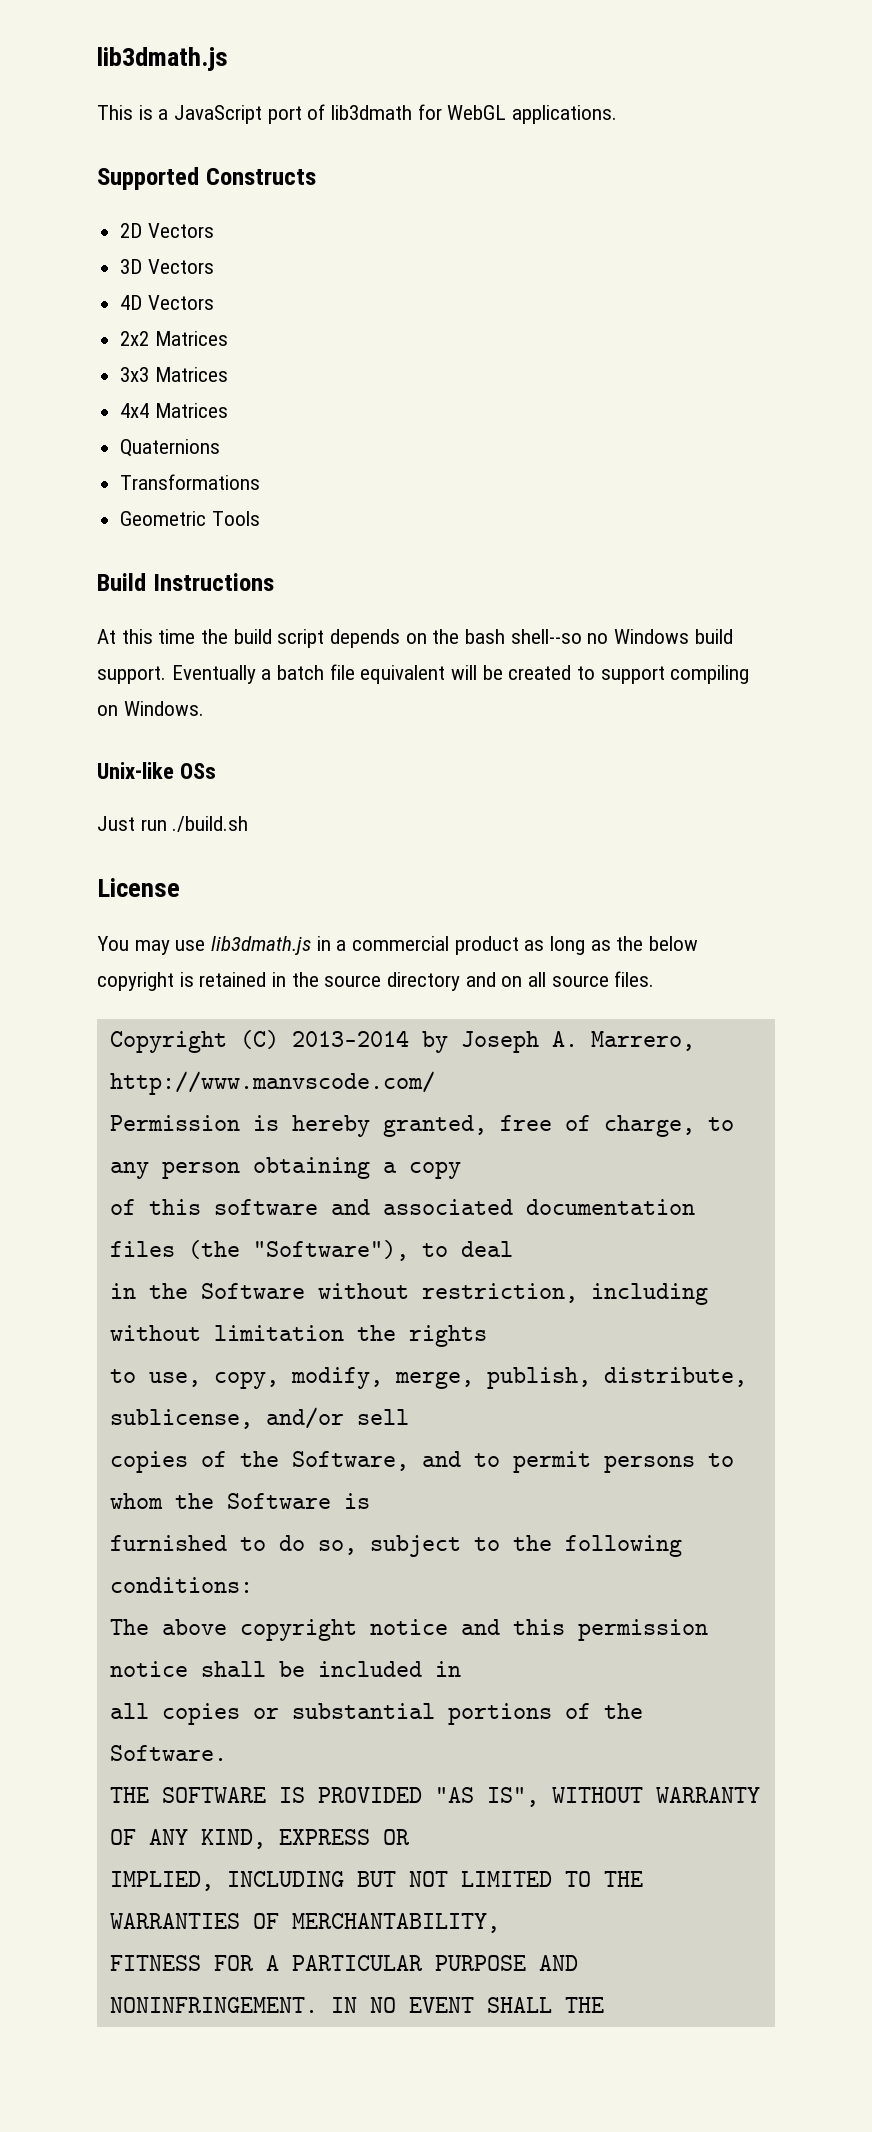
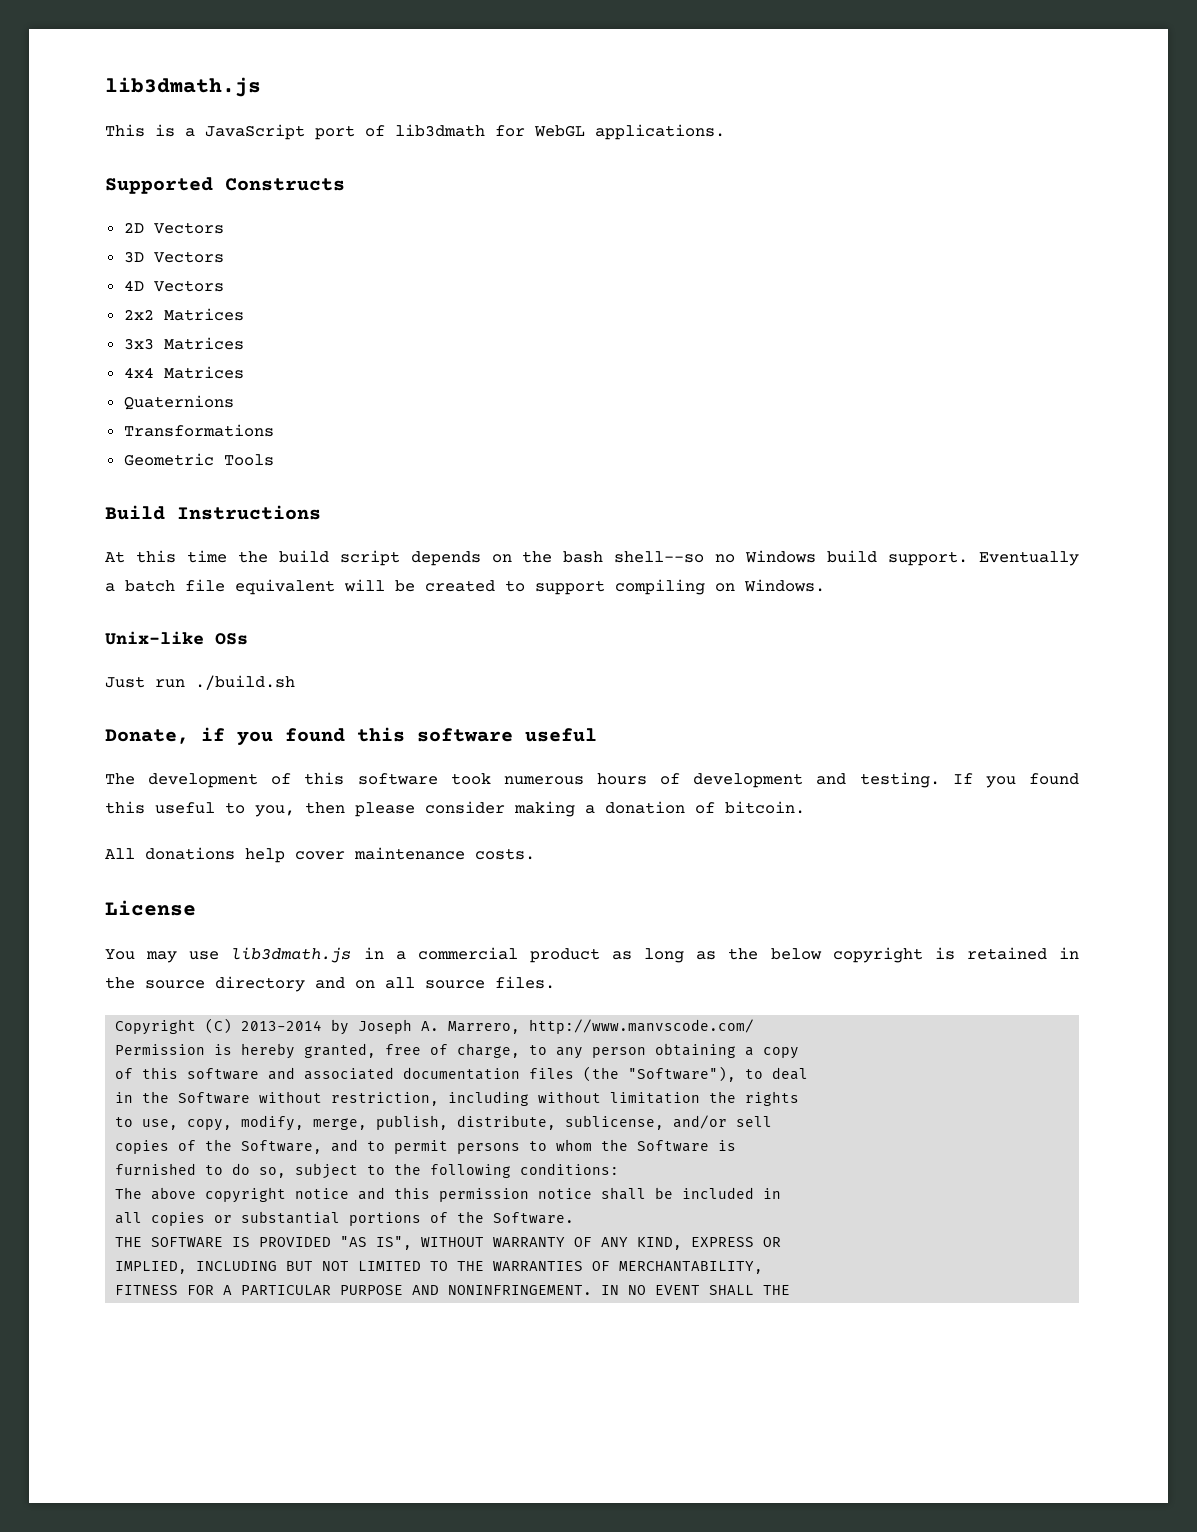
(249, 824) none -> [105,727,597,746] [105,772,1079,788] [105,801,805,817] [105,847,535,863] // Donate, if you found this software useful // The development of this software took numerous hours of development and testing. If you found this useful to you, then please consider making a donation of bitcoin. // All donations help cover maintenance costs.

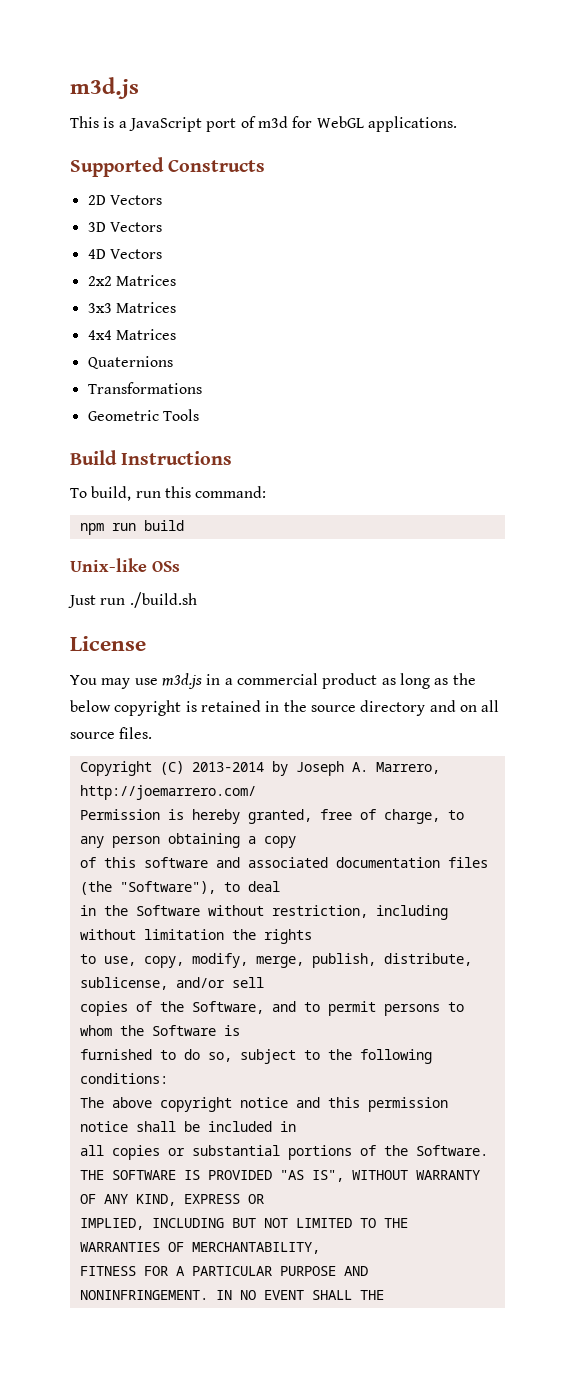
[105,77,261,97] lib3dmath.js -> [70,77,139,99] m3d.js
[395,124,485,137] lib3dmath -> [257,116,288,128] m3d
[105,550,1079,566] [105,579,825,595] At this time the build script depends on the bash shell--so no Windows build support. Eventually a batch file equivalent will be created to support compiling on Windows. -> [70,486,267,501] [79,520,184,535] To build, run this command: // npm run build
[105,727,597,746] [105,772,1079,788] [105,801,805,817] [105,847,535,863] // Donate, if you found this software useful // The development of this software took numerous hours of development and testing. If you found this useful to you, then please consider making a donation of bitcoin. // All donations help cover maintenance costs. -> (197, 600) none
[231,947,352,963] lib3dmath.js -> [161,673,202,689] m3d.js
[529,1019,755,1034] http://www.manvscode.com/ -> [79,785,256,800] http://joemarrero.com/

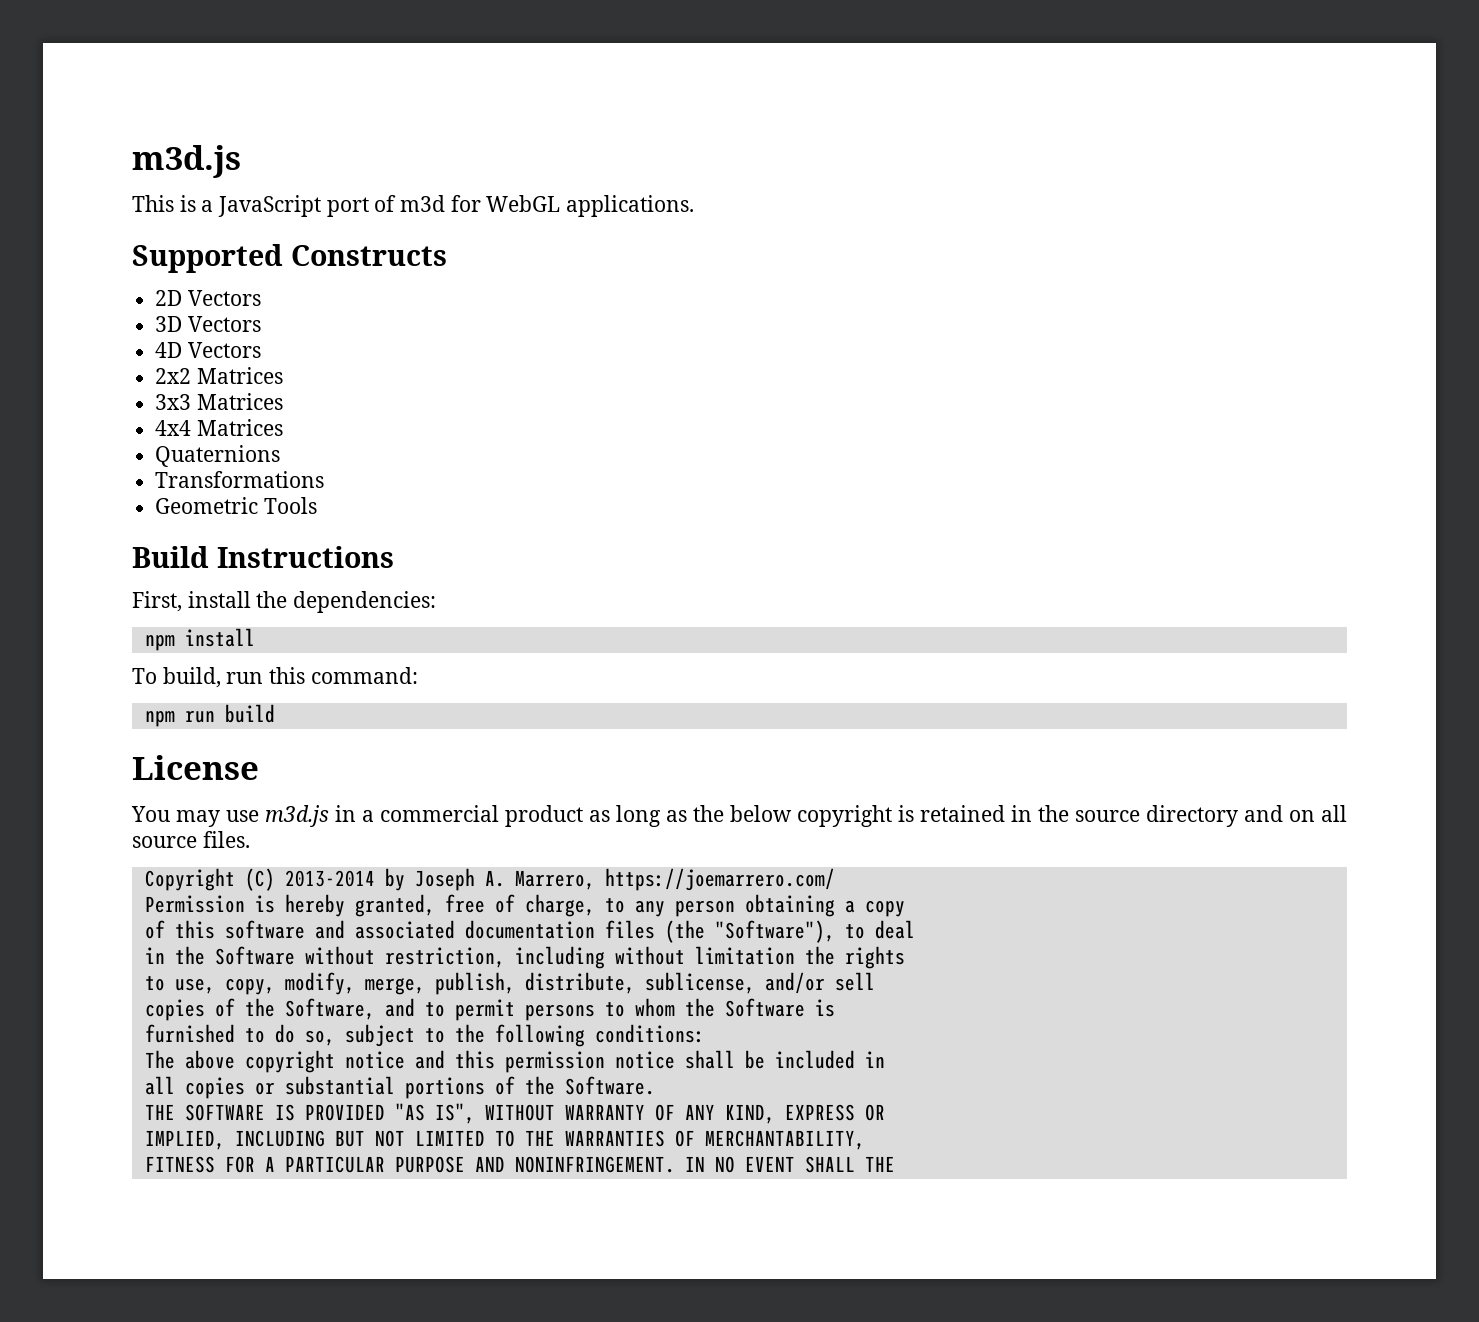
(233, 458) none -> [132,591,437,613] [144,628,255,651] // First, install the dependencies: // npm install
[70,558,180,572] [68,592,197,608] // Unix-like OSs // Just run ./build.sh -> (275, 713) none
[79,785,256,800] http://joemarrero.com/ -> [604,868,835,891] https://joemarrero.com/

